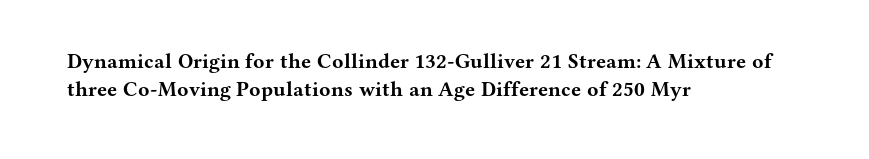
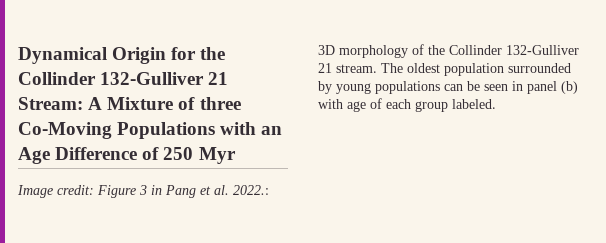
(692, 91) none -> [17,185,269,198] [318,44,579,58] [318,63,571,76] [318,81,578,94] [318,98,496,112] // Image credit: Figure 3 in Pang et al. 2022.: 3D morphology of the Collinder 132-Gulliver 21 stream. The oldest population surrounded by young populations can be seen in panel (b) with age of each group labeled.

